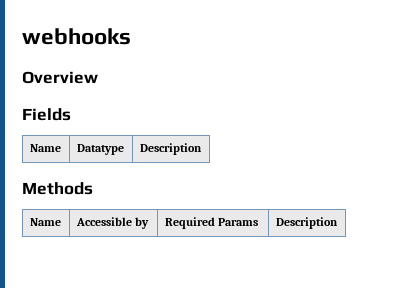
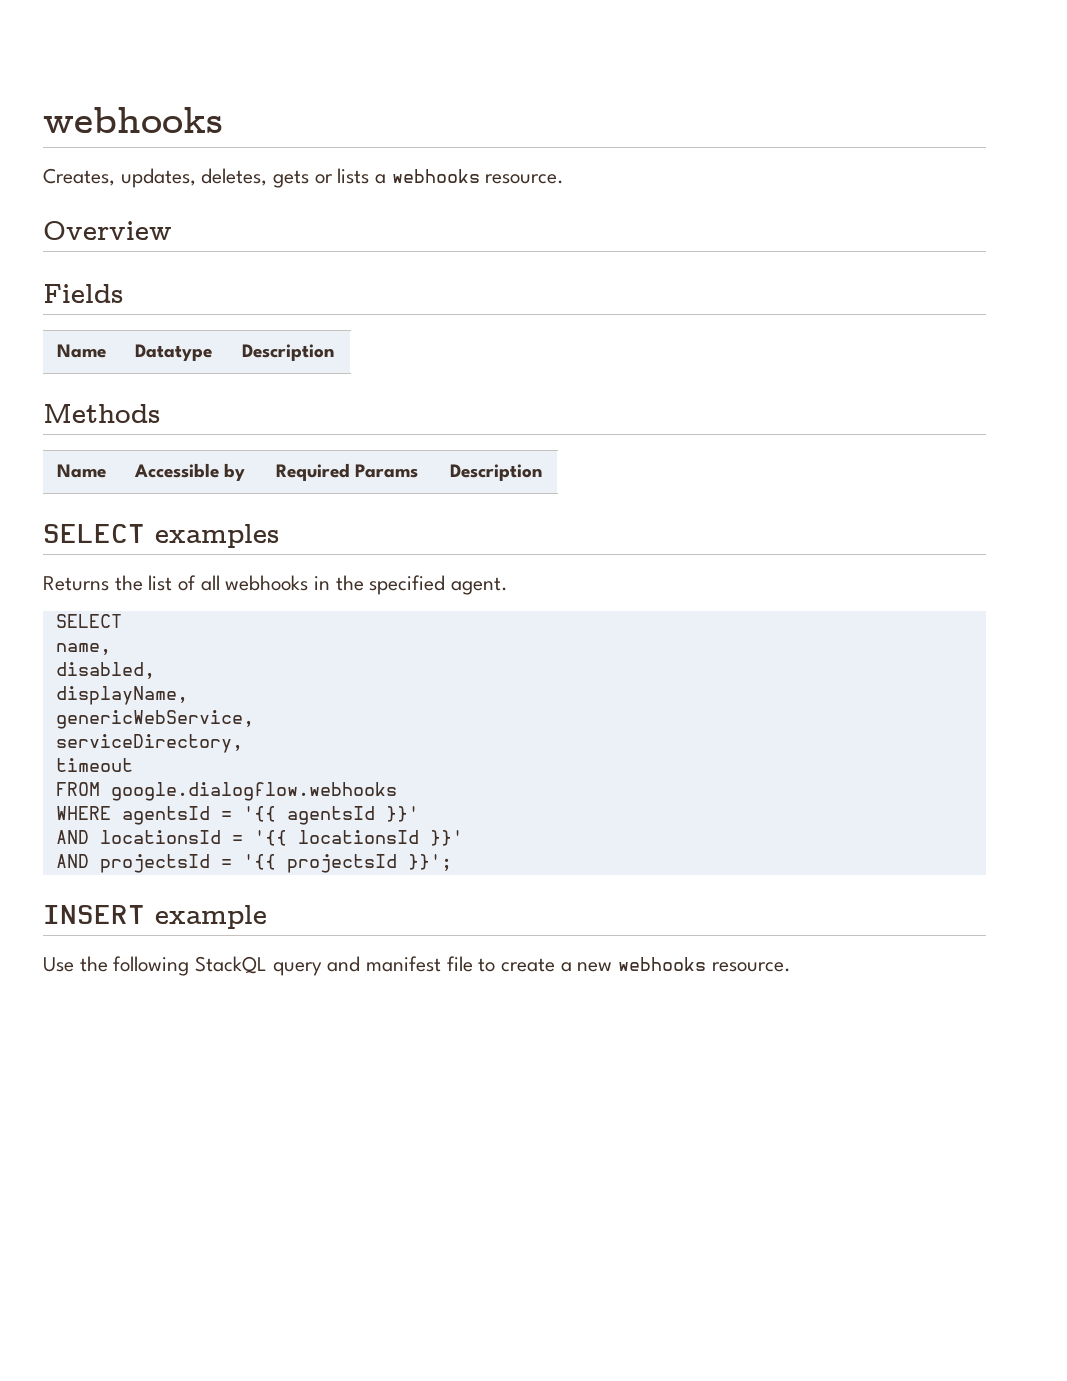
[22,28,131,45] webhooks -> [43,107,223,133] [43,168,565,188] webhooks // Creates, updates, deletes, gets or lists a webhooks resource.
(338, 223) none -> [43,524,279,548] [43,575,509,595] [55,614,122,628] [55,643,111,655] [55,662,155,679] [55,686,188,705] [55,710,254,729] [55,734,243,753] [55,758,133,772] [55,782,397,801] [55,806,419,825] [55,830,463,846] [55,854,452,873] [43,905,267,929] [43,956,791,976] // SELECT examples // Returns the list of all webhooks in the specified agent. // SELECT // name, // disabled, // displayName, // genericWebService, // serviceDirectory, // timeout // FROM google.dialogflow.webhooks // WHERE agentsId = '{{ agentsId }}' // AND locationsId = '{{ locationsId }}' // AND projectsId = '{{ projectsId }}'; // INSERT example // Use the following StackQL query and manifest file to create a new webhooks resource.

